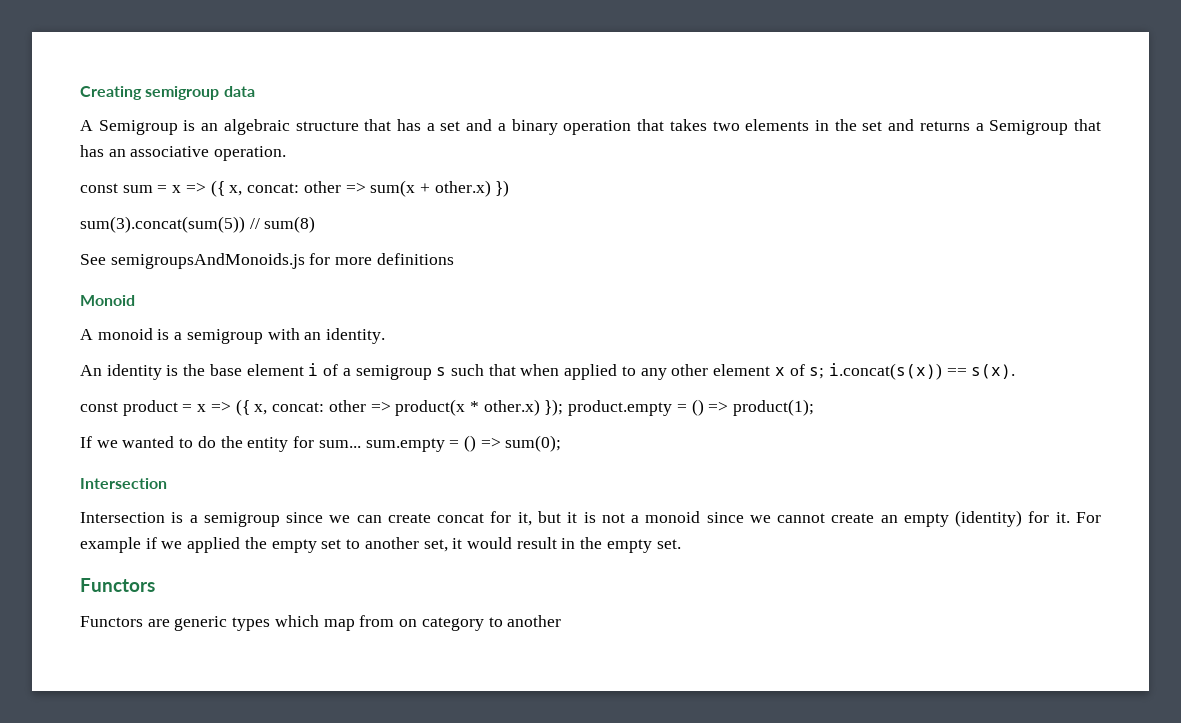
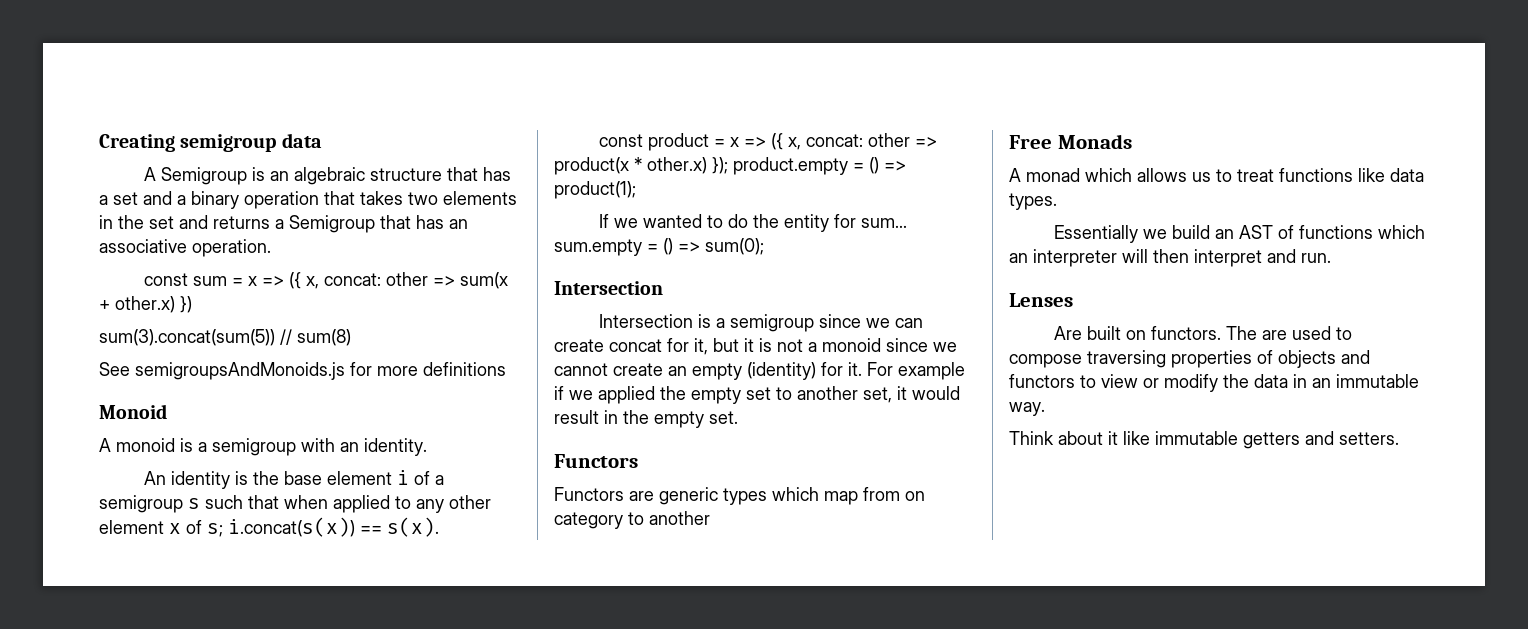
(562, 621) none -> [1009,134,1132,149] [1009,168,1424,182] [1009,193,1057,210] [1053,225,1425,243] [1009,249,1331,267] [1009,293,1073,307] [1053,326,1352,340] [1009,350,1370,368] [1009,374,1419,392] [1009,402,1045,416] [1009,431,1399,449] // Free Monads // A monad which allows us to treat functions like data types. // Essentially we build an AST of functions which an interpreter will then interpret and run. // Lenses // Are built on functors. The are used to compose traversing properties of objects and functors to view or modify the data in an immutable way. // Think about it like immutable getters and setters.

